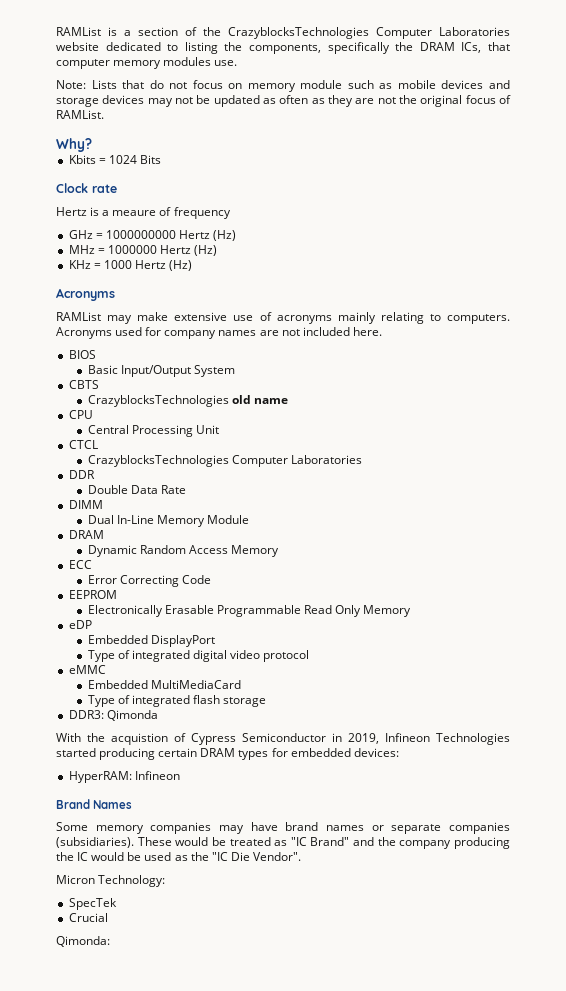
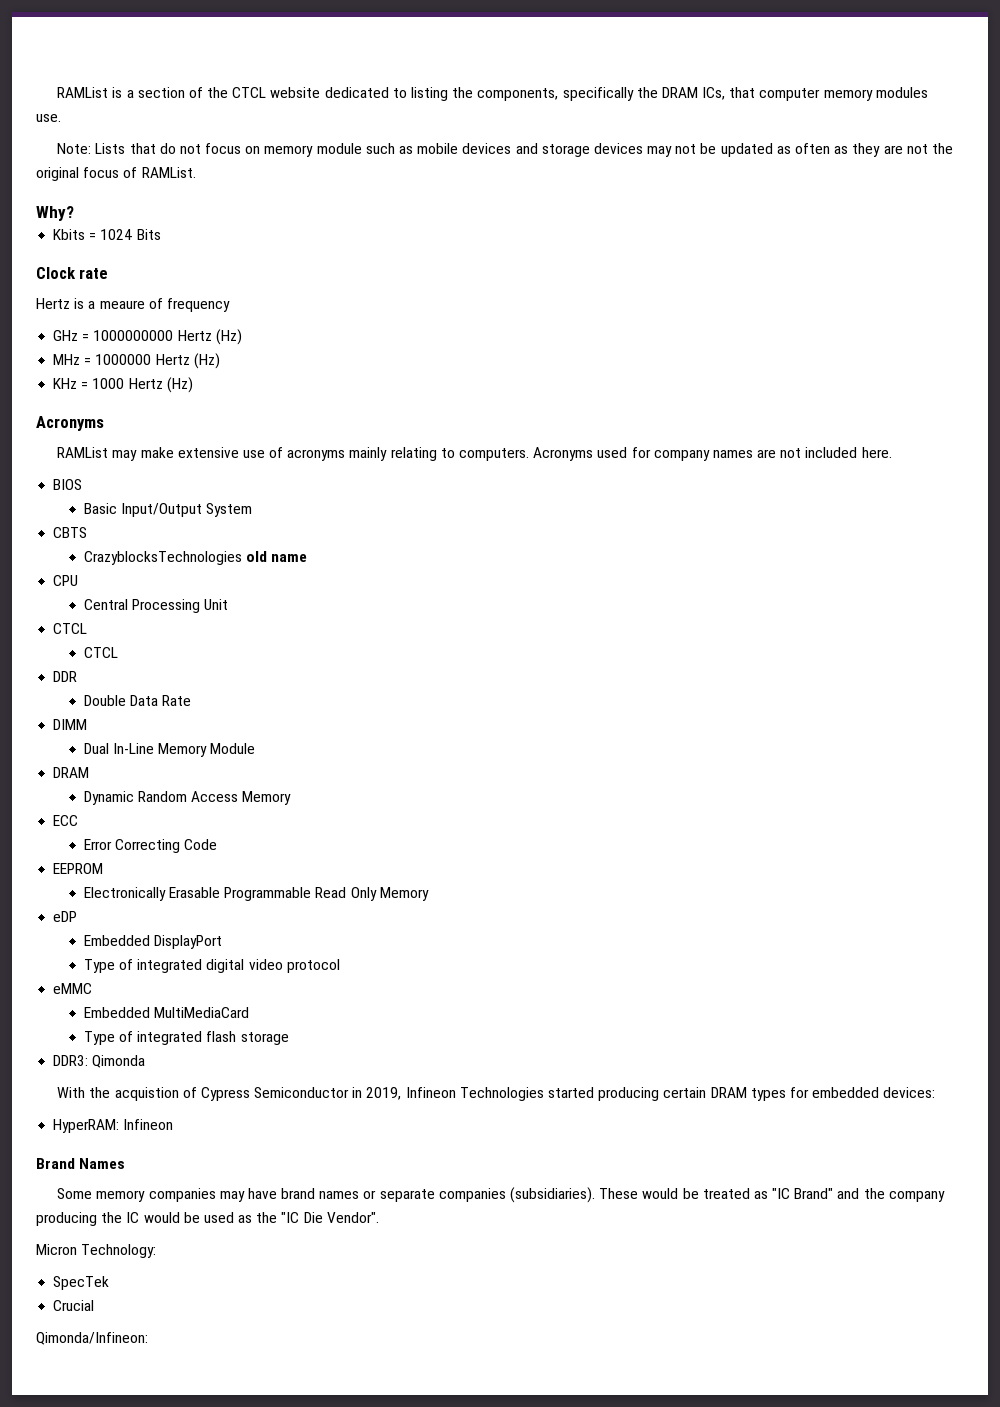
[228,27,510,39] CrazyblocksTechnologies Computer Laboratories -> [232,87,267,98] CTCL
[87,455,362,467] CrazyblocksTechnologies Computer Laboratories -> [83,647,118,658] CTCL
[56,936,110,947] Qimonda: -> [36,1332,148,1345] Qimonda/Infineon:

